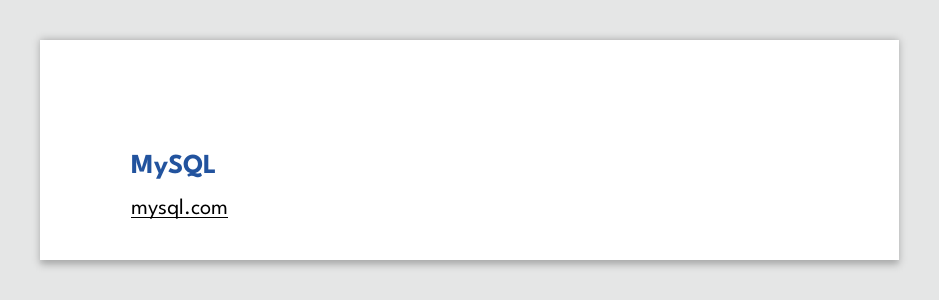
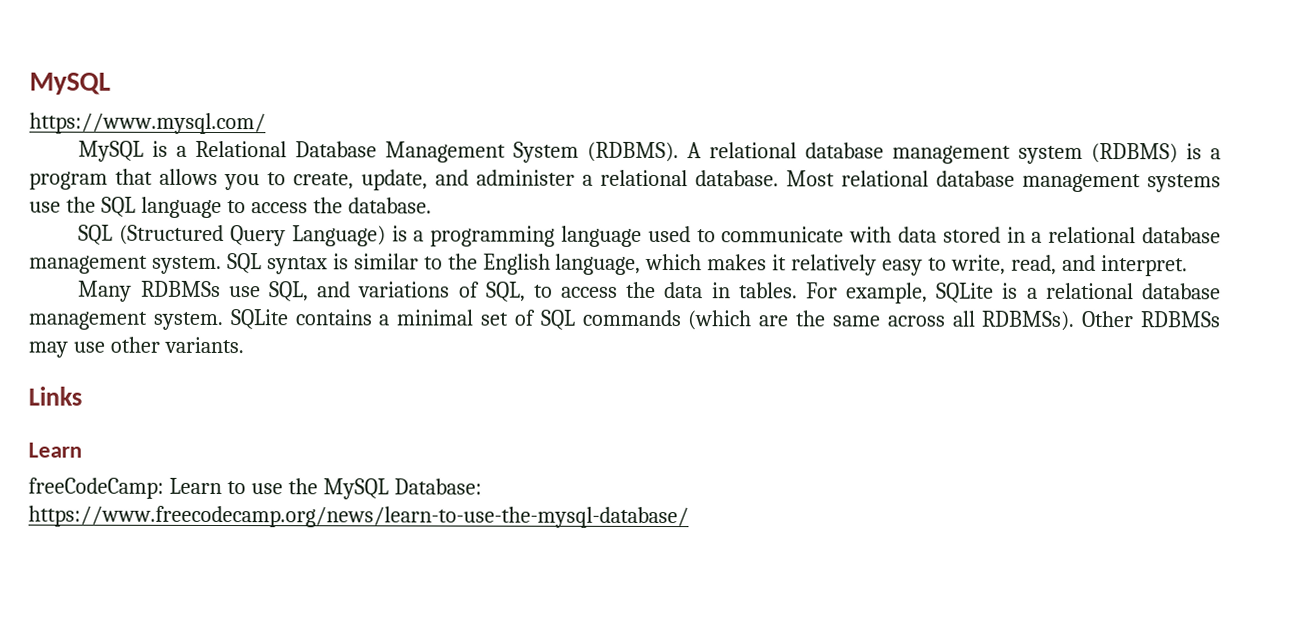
[131,198,228,219] mysql.com -> [29,112,266,135] [78,140,1222,164] [29,168,1221,193] [29,196,432,219] [78,224,1221,247] [29,253,1188,277] [78,280,1222,304] [28,309,1221,331] [28,336,244,358] [28,386,82,406] [28,442,82,458] [28,477,482,500] [28,505,689,529] https://www.mysql.com/ // MySQL is a Relational Database Management System (RDBMS). A relational database management system (RDBMS) is a program that allows you to create, update, and administer a relational database. Most relational database management systems use the SQL language to access the database. // SQL (Structured Query Language) is a programming language used to communicate with data stored in a relational database management system. SQL syntax is similar to the English language, which makes it relatively easy to write, read, and interpret. // Many RDBMSs use SQL, and variations of SQL, to access the data in tables. For example, SQLite is a relational database management system. SQLite contains a minimal set of SQL commands (which are the same across all RDBMSs). Other RDBMSs may use other variants. // Links // Learn // freeCodeCamp: Learn to use the MySQL Database: // https://www.freecodecamp.org/news/learn-to-use-the-mysql-database/

